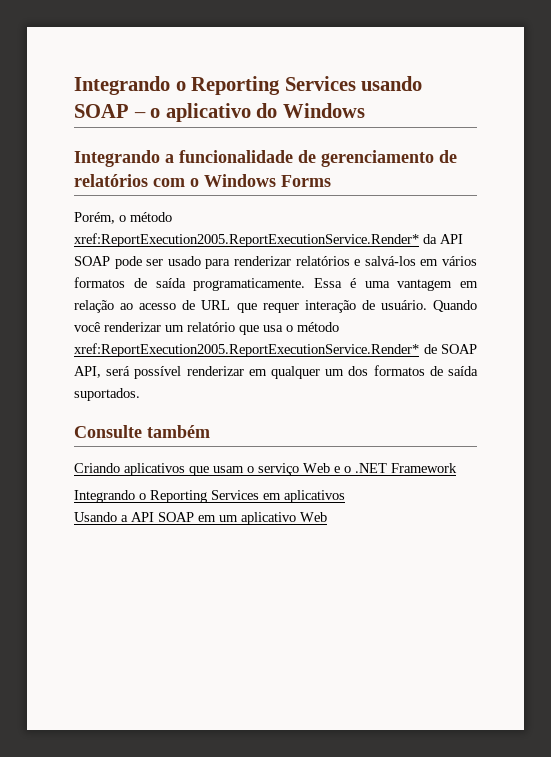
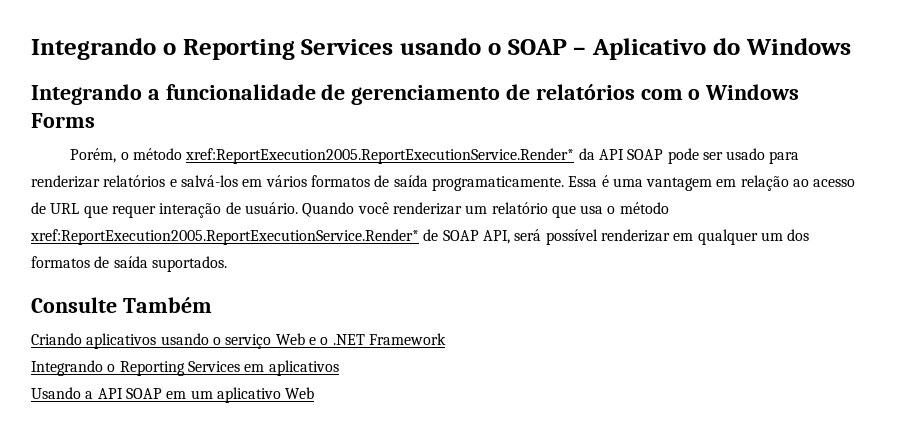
(423, 83) none -> [487,43,501,55] o
[150,103,251,122] o aplicativo -> [592,38,706,60] Aplicativo
[147,425,210,438] também -> [122,297,212,313] Também
[189,466,244,476] que usam -> [160,333,209,345] usando

